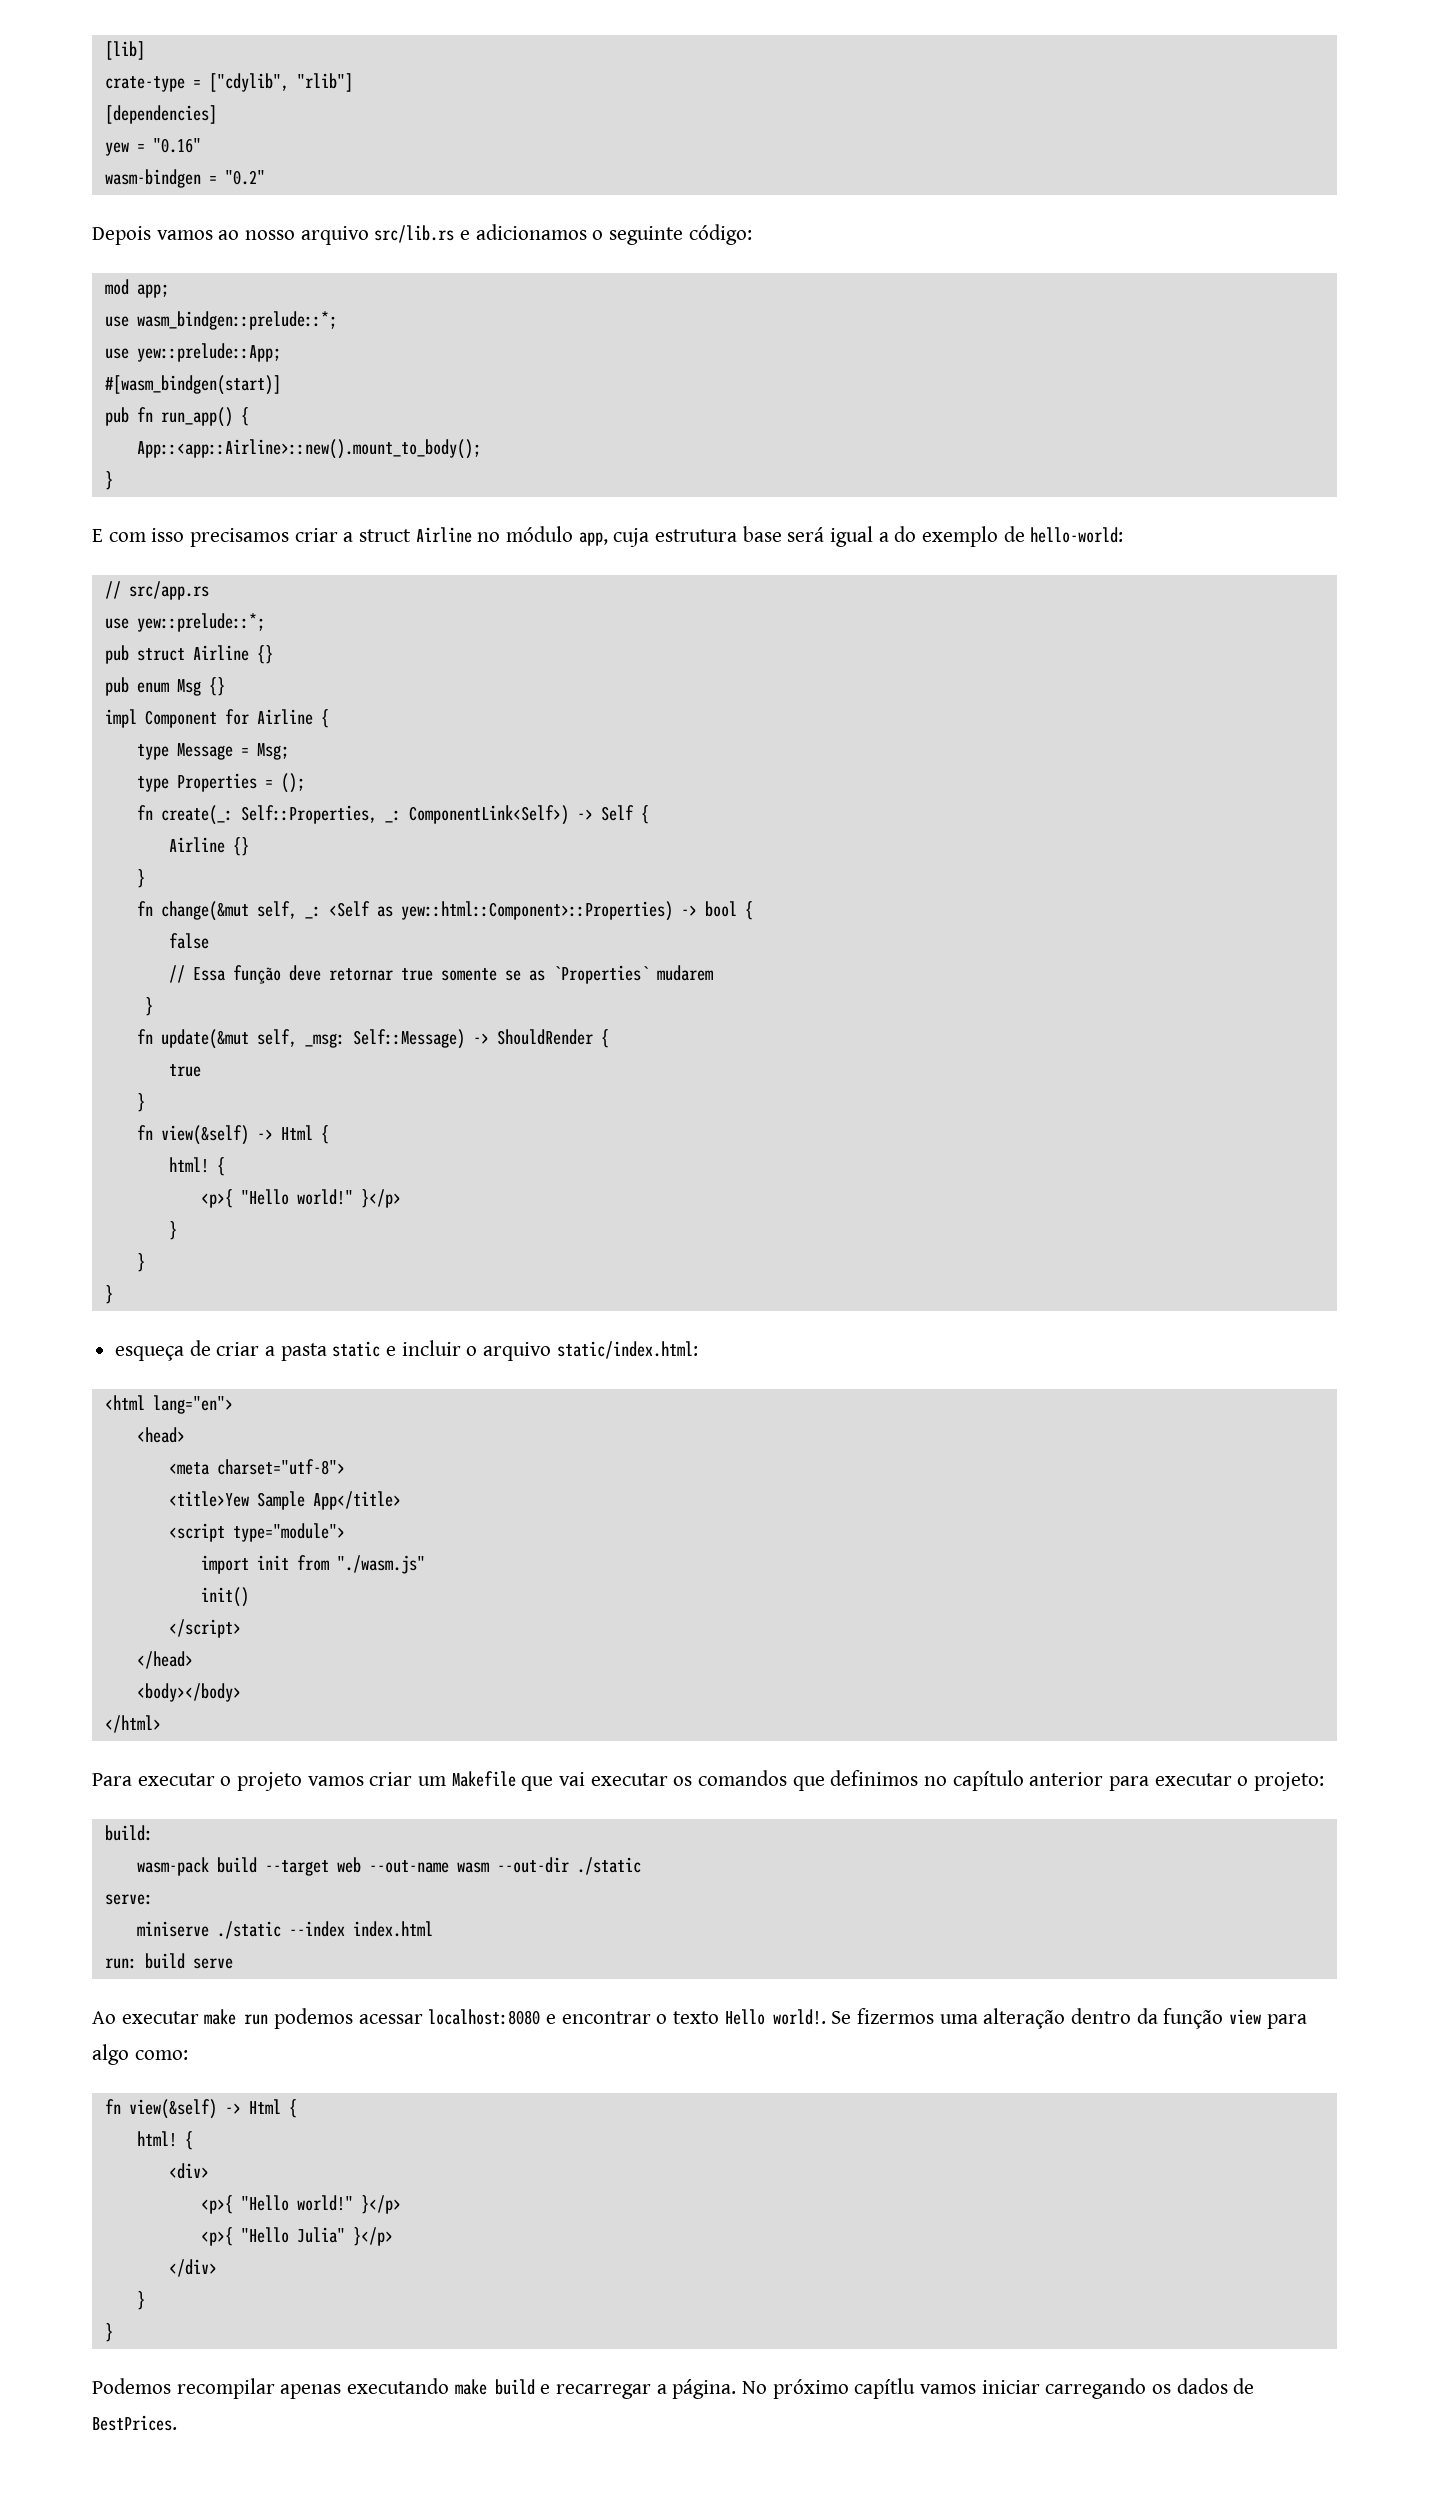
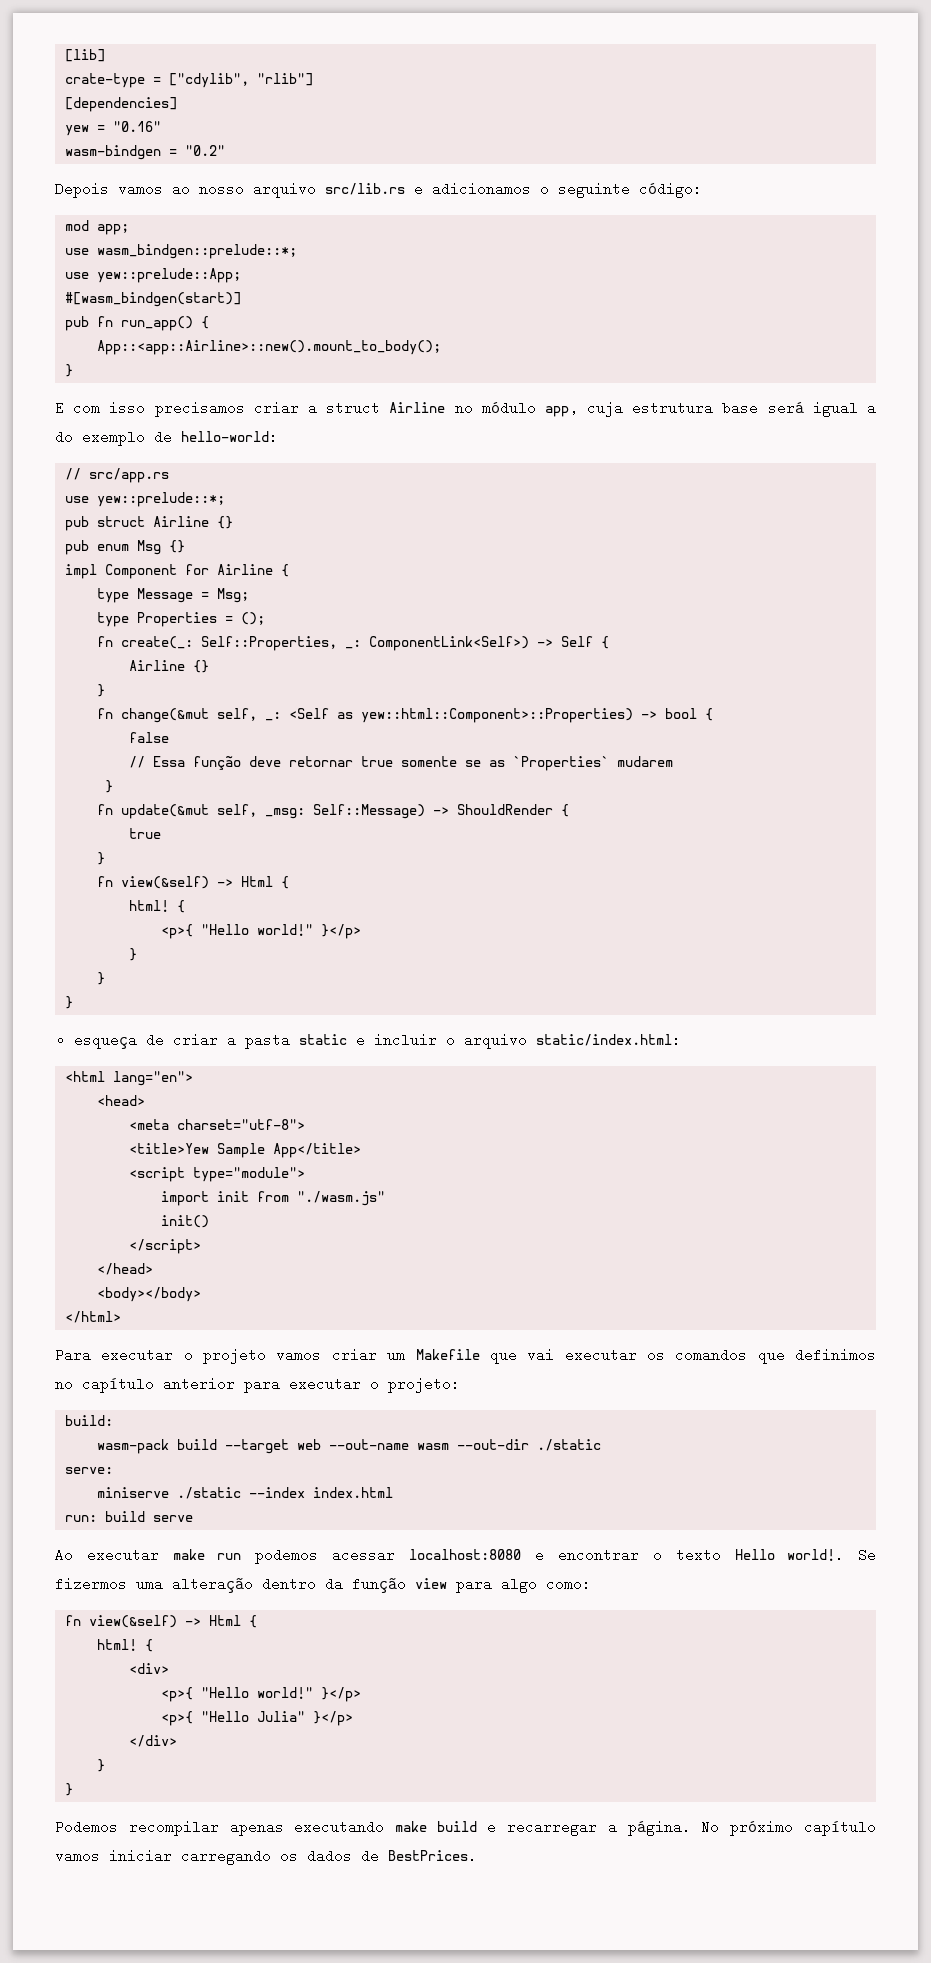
[854,2378,916,2399] capítlu -> [803,1820,876,1836] capítulo

